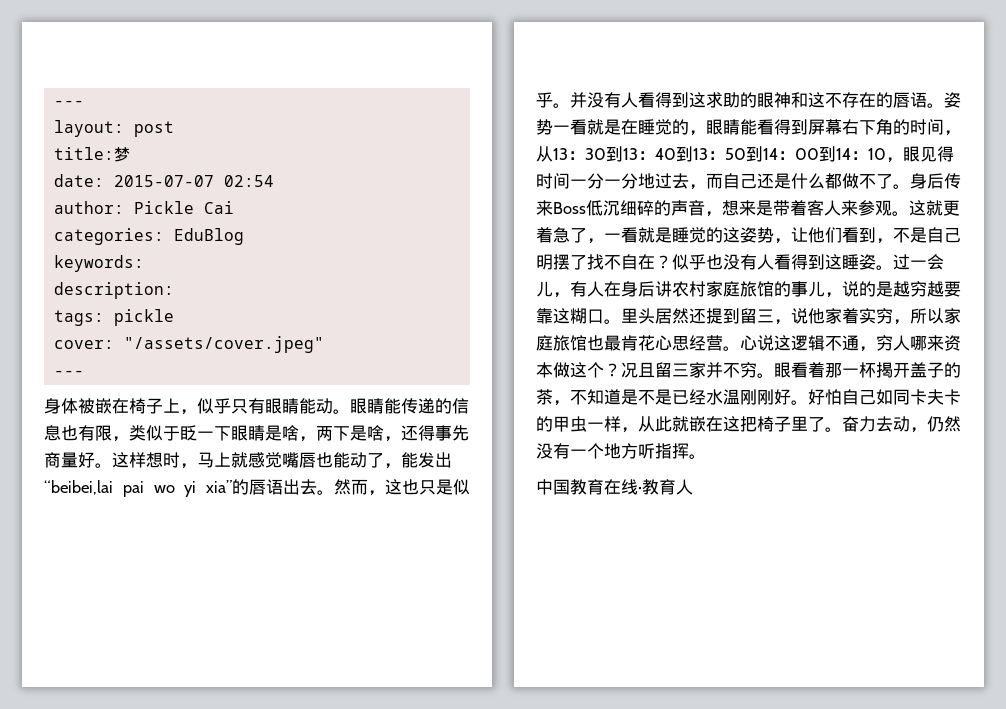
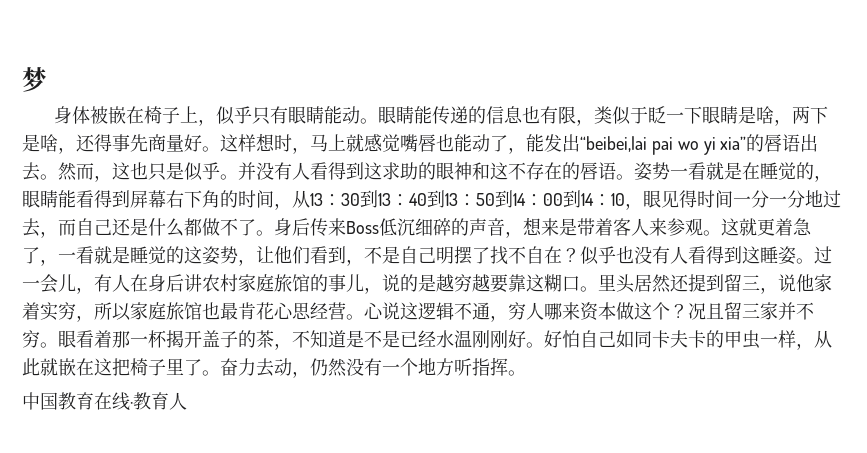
[53,100,84,106] [53,120,174,137] [53,147,130,162] [53,174,274,187] [53,201,234,214] [53,228,244,245] [53,255,144,272] [53,282,174,299] [53,309,174,326] [53,336,324,353] [53,370,84,376] --- // layout: post // title:梦 // date: 2015-07-07 02:54 // author: Pickle Cai // categories: EduBlog // keywords: // description: // tags: pickle // cover: "/assets/cover.jpeg" // --- -> [22,67,47,92] 梦

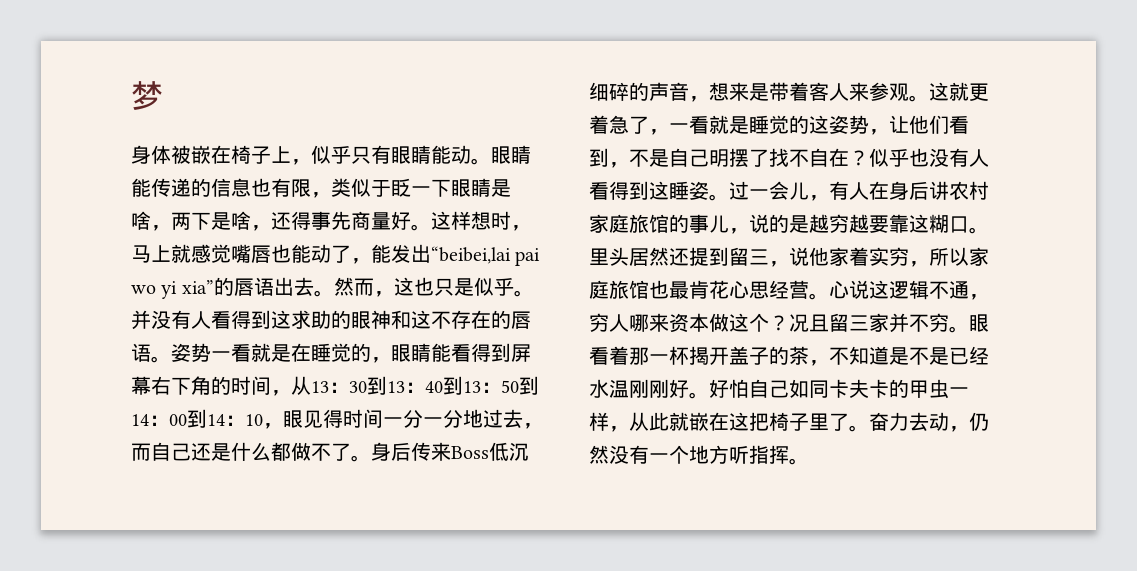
[22,392,187,411] // 中国教育在线·教育人 -> (809, 461) none

